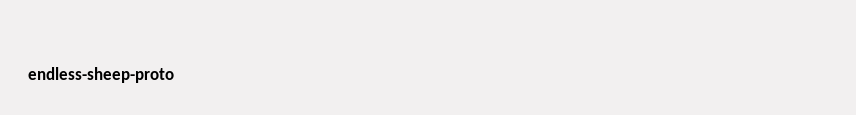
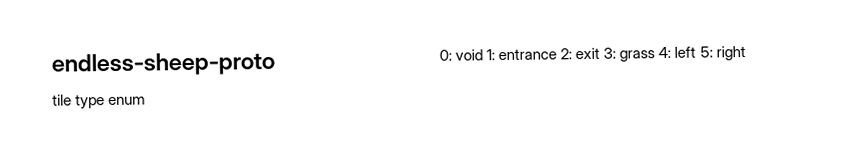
(174, 75) none -> [52,94,147,110] [439,45,746,62] // tile type enum // 0: void 1: entrance 2: exit 3: grass 4: left 5: right

